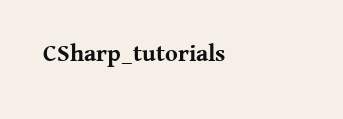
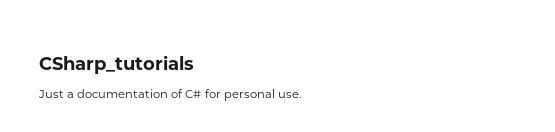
(225, 55) none -> [38,89,301,101] // Just a documentation of C# for personal use.

